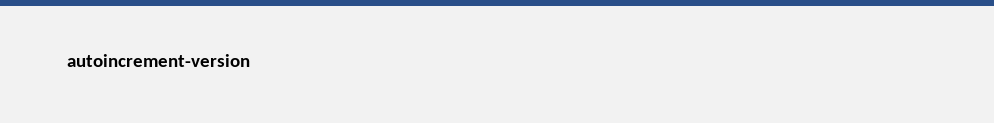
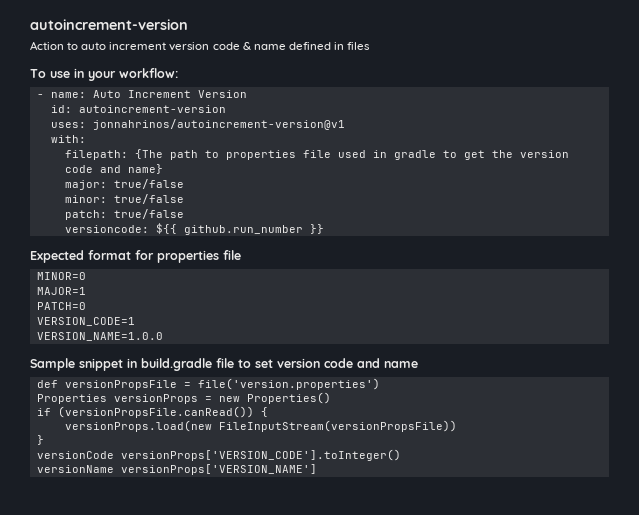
[67,54,250,67] autoincrement-version -> [30,19,188,30] [30,41,371,51] [30,68,178,81] [36,90,247,98] [50,105,226,113] [50,119,345,130] [50,135,86,143] [64,149,569,160] [64,164,163,174] [64,179,184,190] [64,194,184,204] [64,209,184,220] [64,223,324,235] [30,250,241,263] [36,272,86,280] [36,287,86,295] [36,302,86,310] [36,317,135,326] [36,332,163,341] [30,358,418,371] [36,378,380,390] [36,392,331,404] [36,406,268,418] [64,420,457,432] [36,435,44,445] [36,449,401,461] [36,464,317,475] autoincrement-version // Action to auto increment version code & name defined in files // To use in your workflow: // - name: Auto Increment Version // id: autoincrement-version // uses: jonnahrinos/autoincrement-version@v1 // with: // filepath: {The path to properties file used in gradle to get the version code and name} // major: true/false // minor: true/false // patch: true/false // versioncode: ${{ github.run_number }} // Expected format for properties file // MINOR=0 // MAJOR=1 // PATCH=0 // VERSION_CODE=1 // VERSION_NAME=1.0.0 // Sample snippet in build.gradle file to set version code and name // def versionPropsFile = file('version.properties') // Properties versionProps = new Properties() // if (versionPropsFile.canRead()) { // versionProps.load(new FileInputStream(versionPropsFile)) // } // versionCode versionProps['VERSION_CODE'].toInteger() // versionName versionProps['VERSION_NAME']

